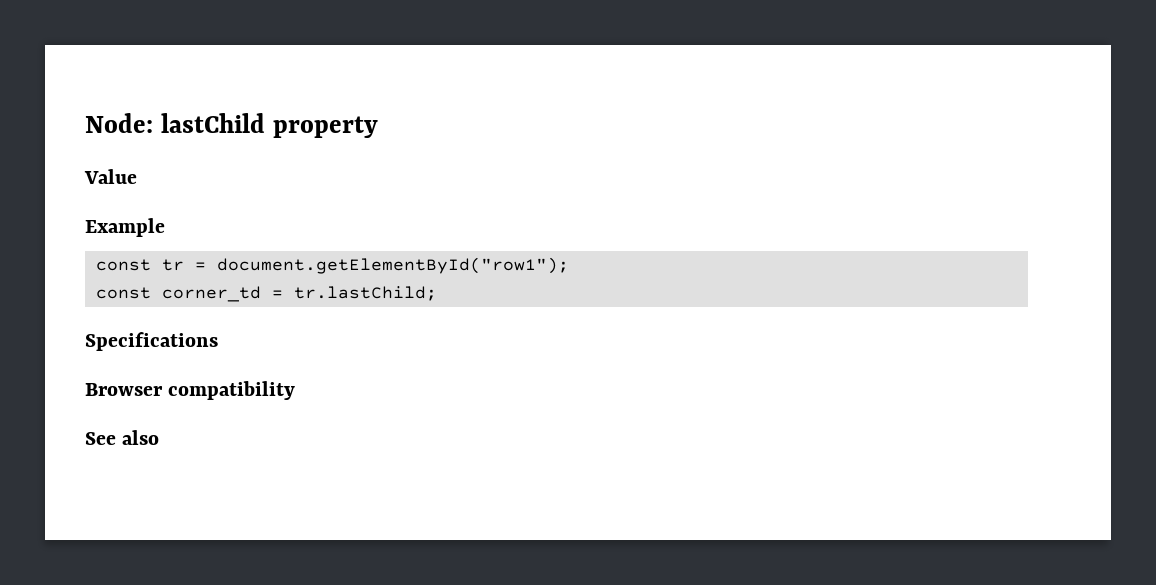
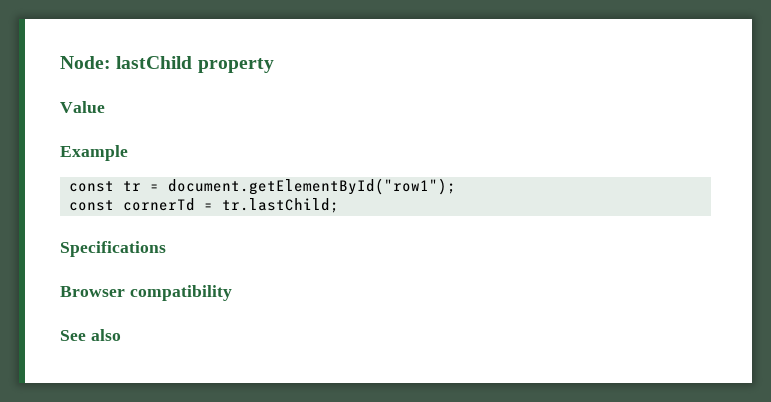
[162,286,262,302] corner_td -> [123,198,195,211] cornerTd

